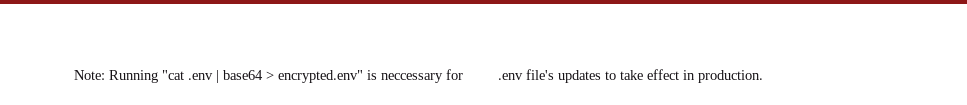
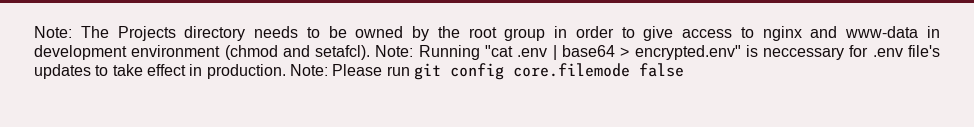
[74,70,105,80] Note: -> [34,26,941,41] [34,45,414,60] Note: The Projects directory needs to be owned by the root group in order to give access to nginx and www-data in development environment (chmod and setafcl). Note:
(763, 76) none -> [289,63,684,80] Note: Please run git config core.filemode false

